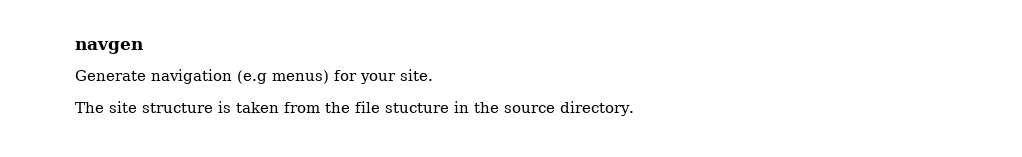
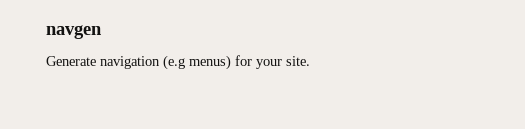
[75,101,634,116] // The site structure is taken from the file stucture in the source directory. -> (310, 61) none

